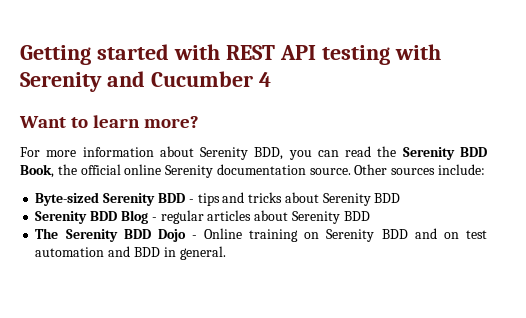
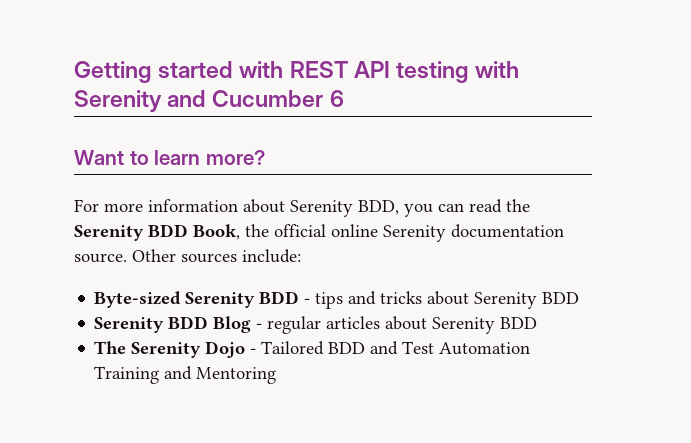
[258,72,271,87] 4 -> [329,90,344,107] 6
[123,229,151,239] BDD -> (202, 350) none
[204,228,487,242] [35,246,226,260] Online training on Serenity BDD and on test automation and BDD in general. -> [261,341,531,355] [94,366,277,384] Tailored BDD and Test Automation Training and Mentoring

